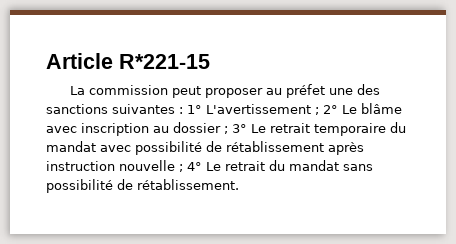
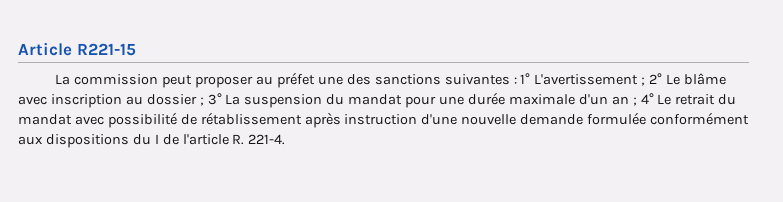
[119,54,210,69] R*221-15 -> [76,43,136,56] R221-15
[251,123,386,136] Le retrait temporaire -> [225,92,716,108] La suspension du mandat pour une durée maximale d'un an ; 4° Le retrait
[119,160,373,172] [46,179,239,193] nouvelle ; 4° Le retrait du mandat sans possibilité de rétablissement. -> [421,112,750,125] [18,134,286,148] d'une nouvelle demande formulée conformément aux dispositions du I de l'article R. 221-4.

